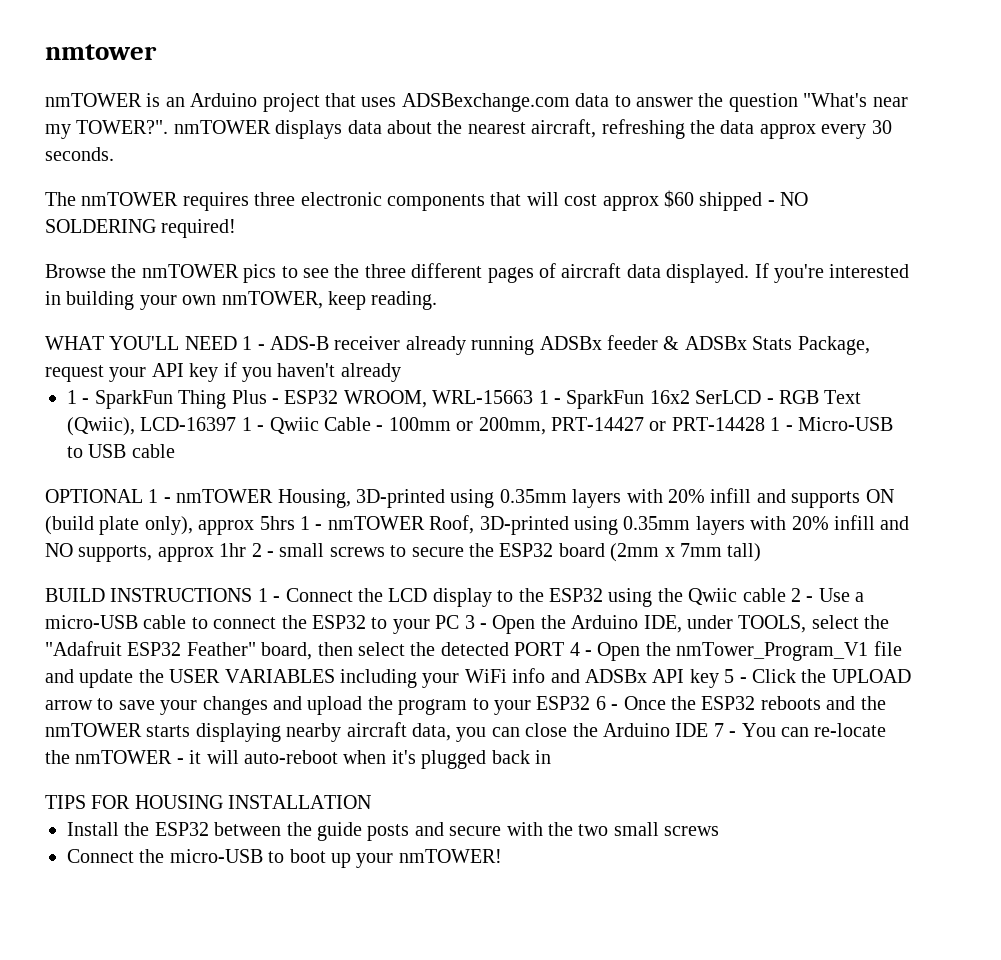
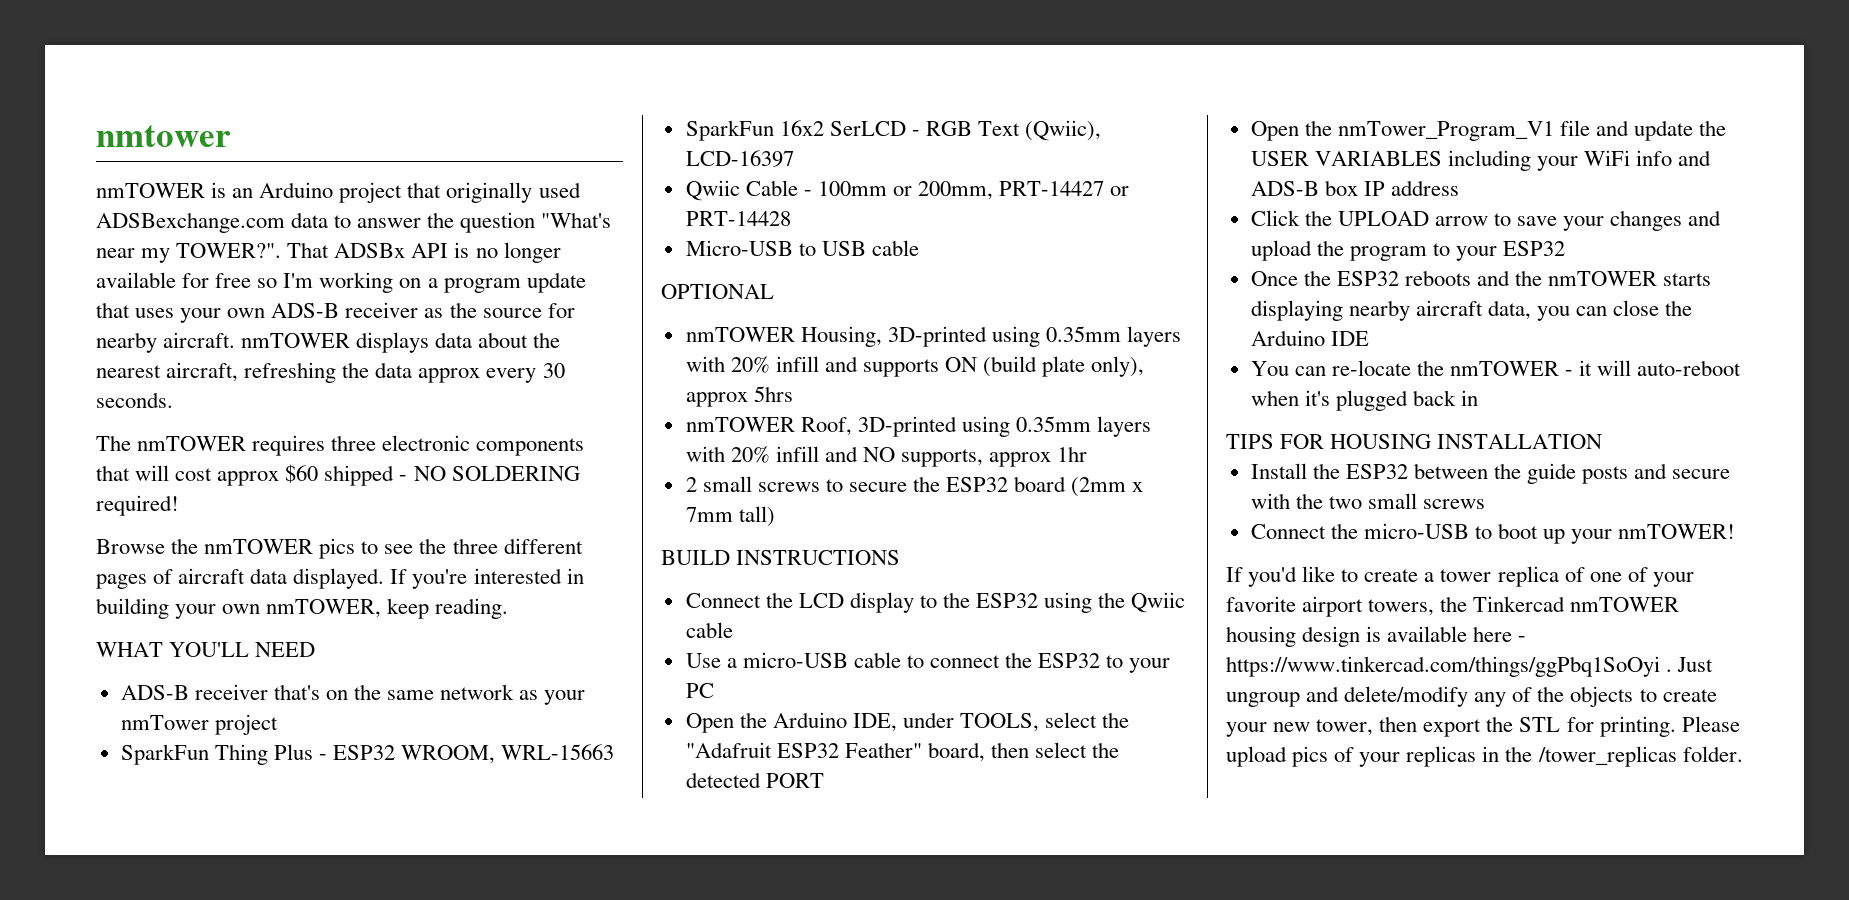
[361,97,397,107] uses -> [446,182,581,203] originally used
(169, 127) none -> [287,242,561,263] [96,272,586,293] [96,302,575,323] [96,332,236,353] That ADSBx API is no longer available for free so I'm working on a program update that uses your own ADS-B receiver as the source for nearby aircraft.
[242,335,870,355] [45,362,401,382] [67,390,90,404] 1 - ADS-B receiver already running ADSBx feeder & ADSBx Stats Package, request your API key if you haven't already // 1 - -> [120,684,586,705] [120,714,278,735] // ADS-B receiver that's on the same network as your nmTower project //
[538,390,561,404] 1 - -> (615, 752) //
[241,417,265,431] 1 - -> (794, 158) //
[770,417,793,431] 1 - -> (791, 218) //
[148,489,171,503] 1 - -> (774, 291) //
[300,516,323,530] 1 - -> (793, 394) //
[251,543,274,557] 2 - -> [685,477,697,492] // 2
[257,588,281,602] 1 - -> (901, 557) //
[790,588,814,602] 2 - -> (733, 630) //
[464,615,487,629] 3 - -> (714, 690) //
[569,642,592,656] 4 - -> (824, 780) //
[584,669,747,688] ADSBx API key 5 - -> [1250,180,1459,196] ADS-B box IP address //
[595,696,619,710] 6 - -> (1566, 248) //
[713,723,737,737] 7 - -> (1369, 338) //
(502, 856) none -> [1226,566,1694,587] [1226,596,1680,617] [1226,626,1527,647] [1226,656,1714,677] [1226,686,1717,707] [1226,716,1740,737] [1226,746,1743,767] // If you'd like to create a tower replica of one of your favorite airport towers, the Tinkercad nmTOWER housing design is available here - https://www.tinkercad.com/things/ggPbq1SoOyi . Just ungroup and delete/modify any of the objects to create your new tower, then export the STL for printing. Please upload pics of your replicas in the /tower_replicas folder.

